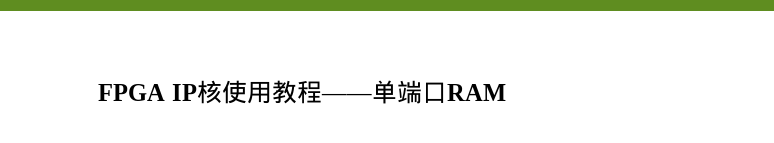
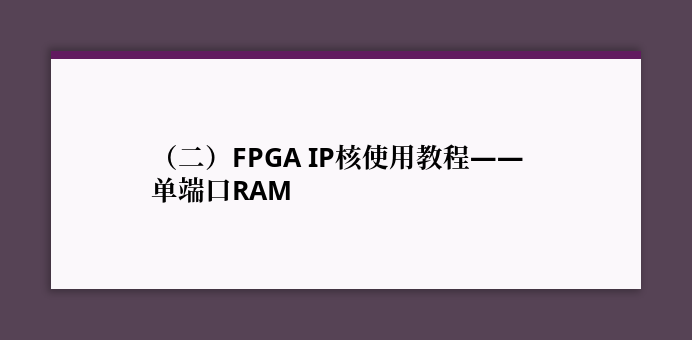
(98, 92) none -> [151,144,232,170] （二）

